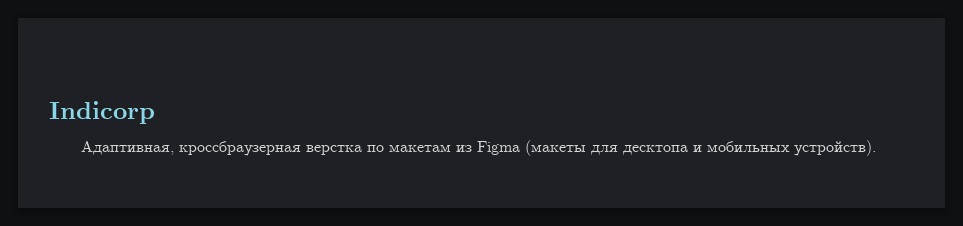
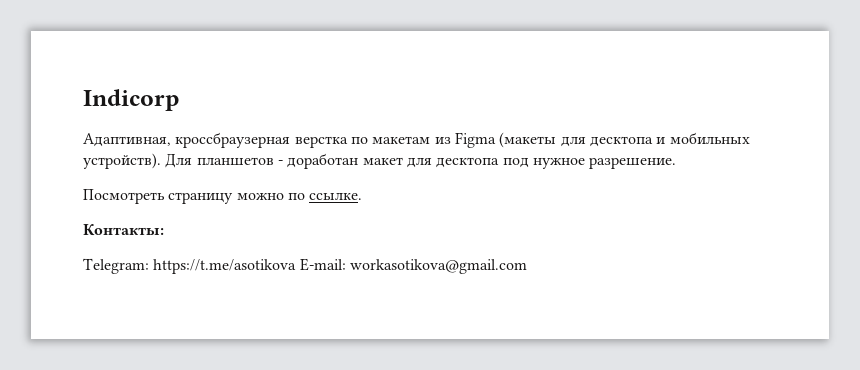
(877, 148) none -> [165,153,677,169] [83,189,363,204] [83,224,164,236] [83,258,527,274] Для планшетов - доработан макет для десктопа под нужное разрешение. // Посмотреть страницу можно по ссылке. // Контакты: // Telegram: https://t.me/asotikova E-mail: workasotikova@gmail.com

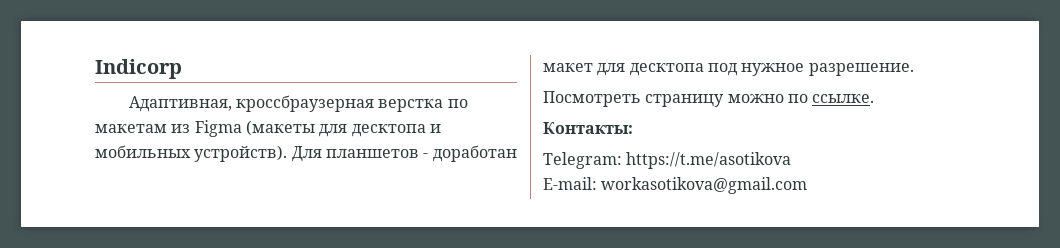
(297, 266) none -> (792, 160) //

